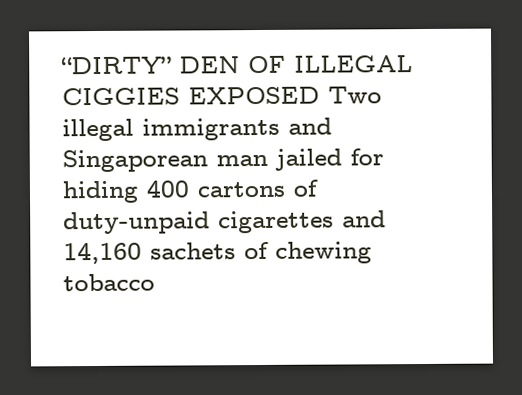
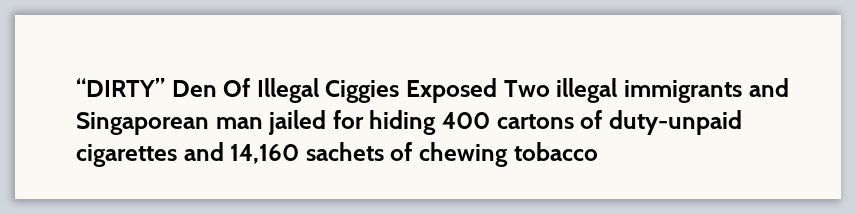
[179,55,413,74] [62,86,320,106] DEN OF ILLEGAL CIGGIES EXPOSED -> [171,78,498,103] Den Of Illegal Ciggies Exposed

